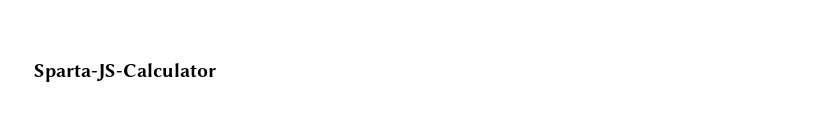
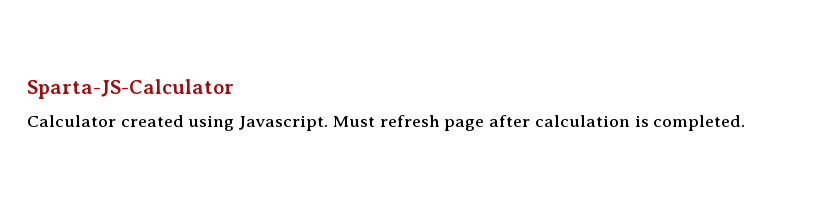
(216, 72) none -> [27,115,746,131] // Calculator created using Javascript. Must refresh page after calculation is completed.

